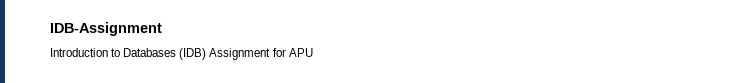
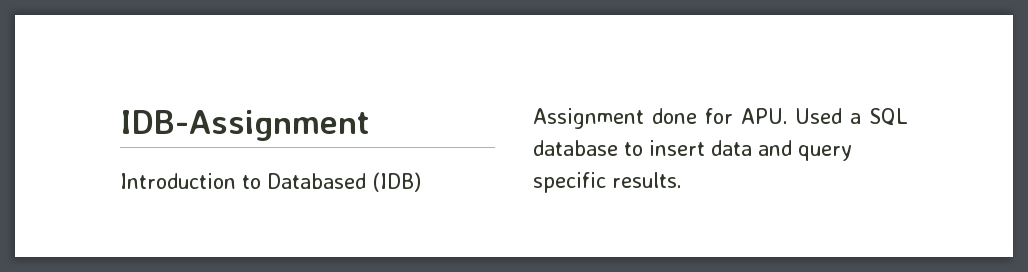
[123,48,177,57] Databases -> [267,173,366,189] Databased
[272,48,313,57] for APU -> [651,108,908,126] [533,140,852,161] [533,172,682,193] done for APU. Used a SQL database to insert data and query specific results.

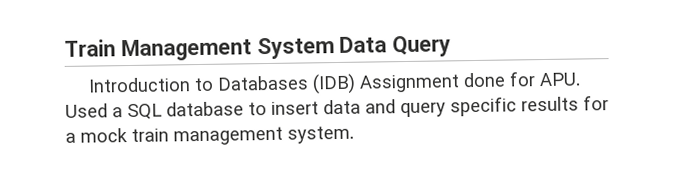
[120,110,369,141] IDB-Assignment -> [64,35,452,62] Train Management System Data Query
[267,173,366,189] Databased -> [217,75,310,91] Databases
[612,172,682,188] results. -> [521,95,609,112] [65,125,354,146] results for a mock train management system.

